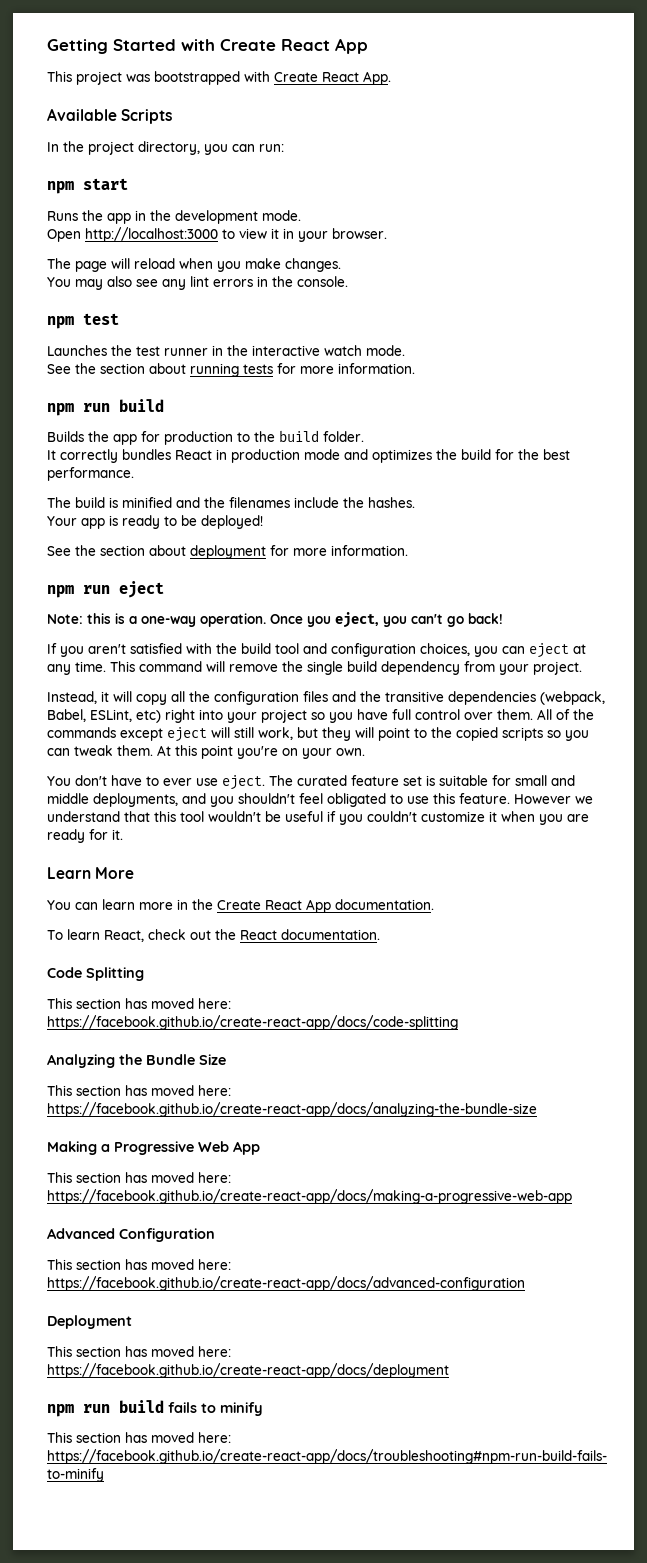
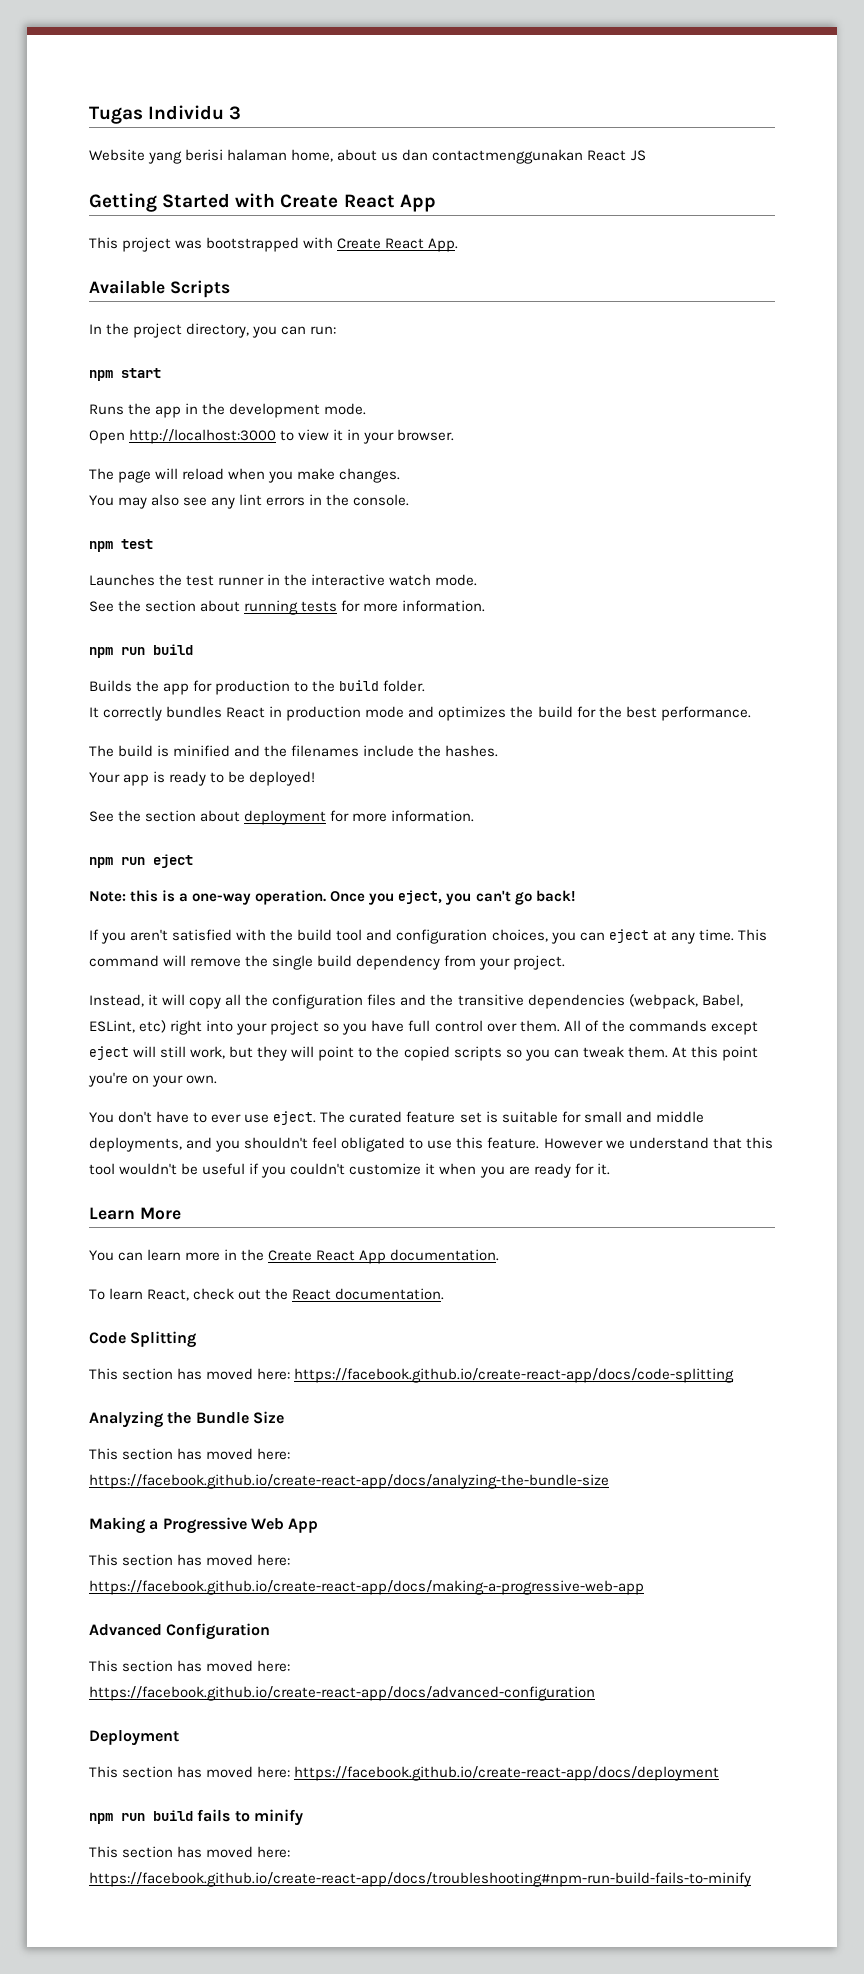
(47, 46) none -> [89,105,242,124] [89,149,646,164] Tugas Individu 3 // Website yang berisi halaman home, about us dan contactmenggunakan React JS //

